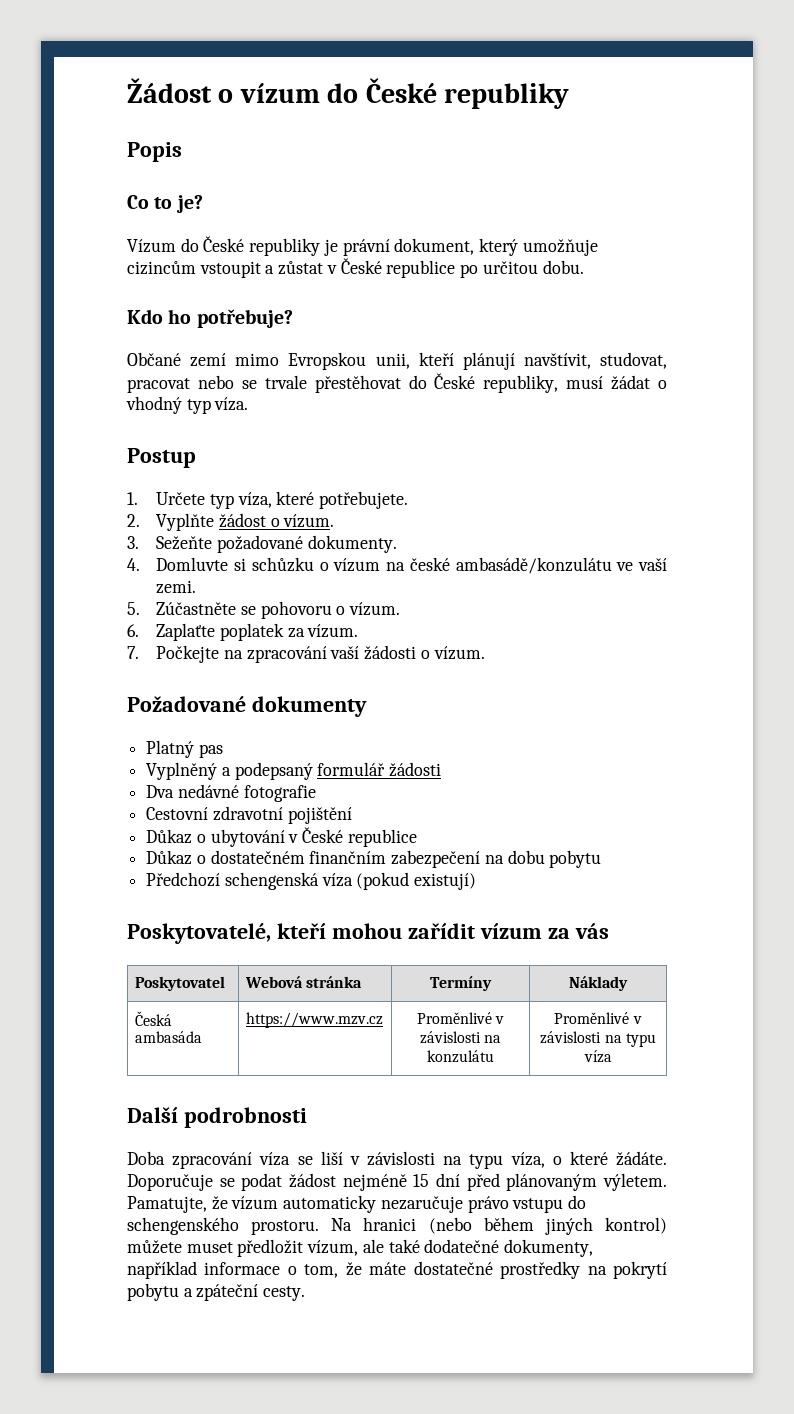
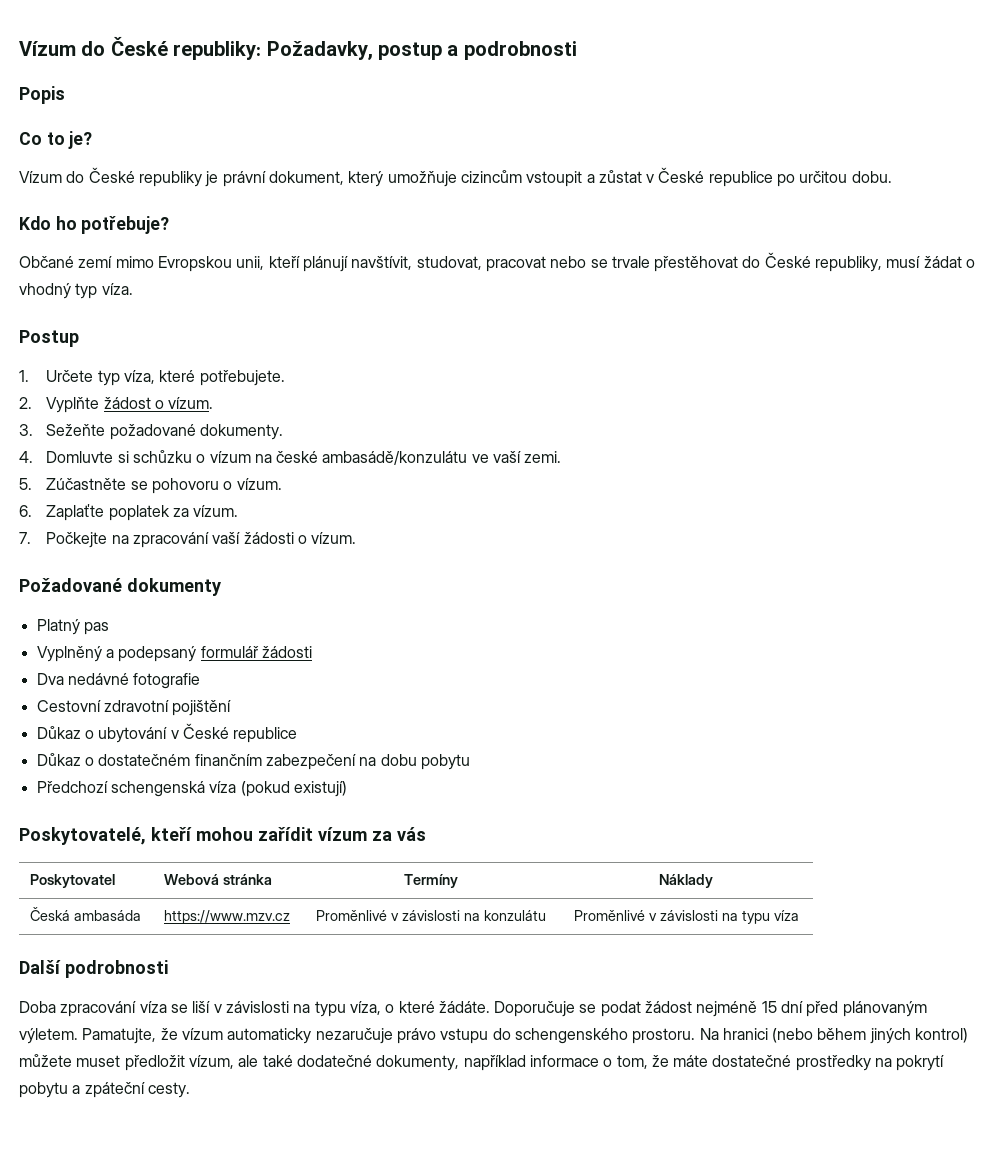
[127,78,570,109] Žádost o vízum do České republiky -> [19,36,577,60] Vízum do České republiky: Požadavky, postup a podrobnosti

